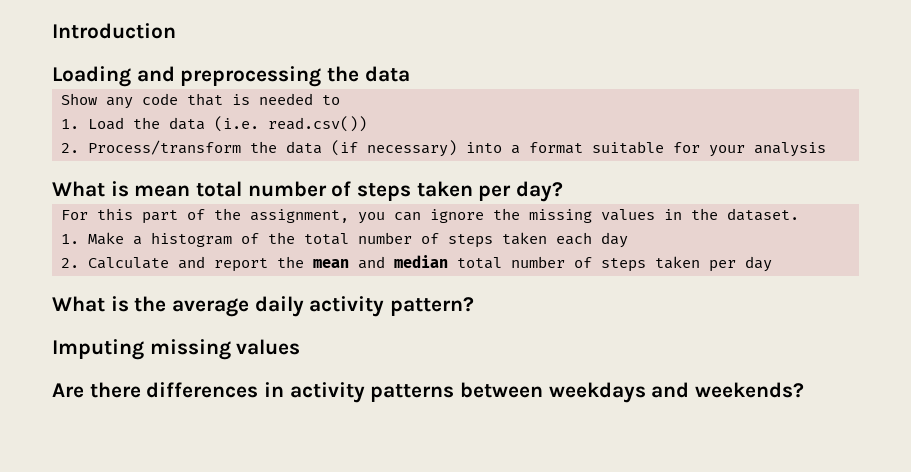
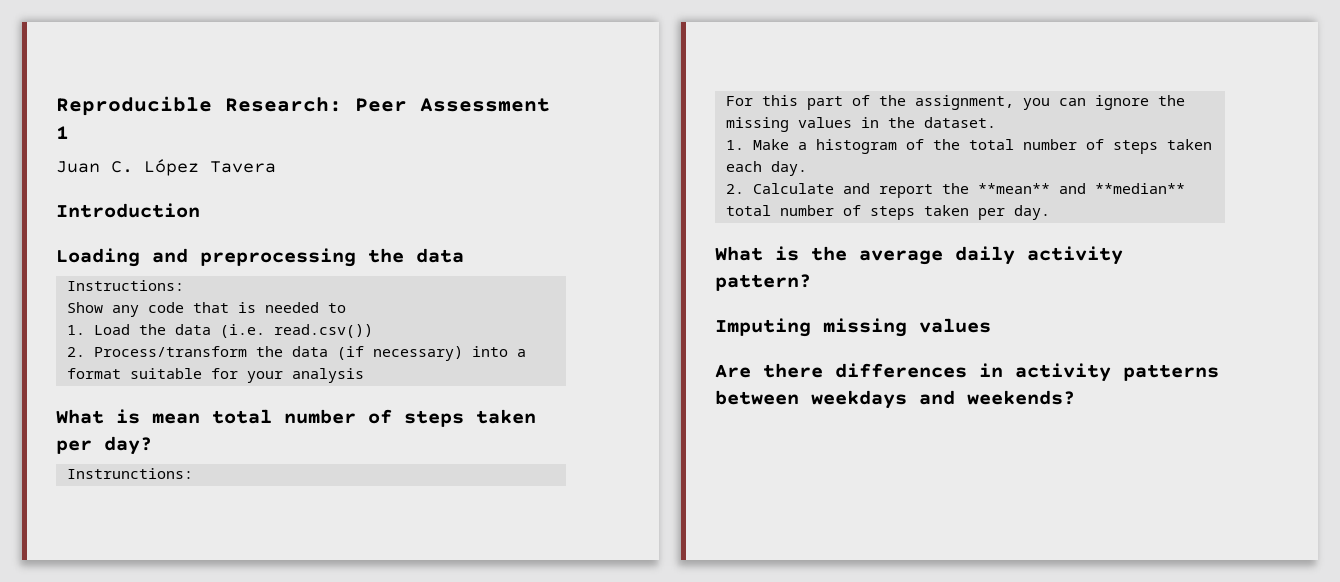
(52, 31) none -> [56,96,550,116] [56,126,69,139] [56,159,276,176] Reproducible Research: Peer Assessment 1 // Juan C. López Tavera //
(410, 74) none -> [67,280,185,291] // Instructions:
(564, 191) none -> [67,468,194,479] // Instrunctions:
[600,232,628,248] day -> [771,161,808,176] day.
[312,255,772,272] mean and median total number of steps taken per day -> [978,183,1186,194] [726,205,1051,220] **mean** and **median** total number of steps taken per day.

